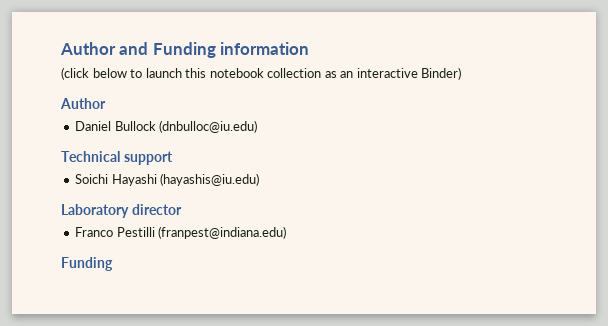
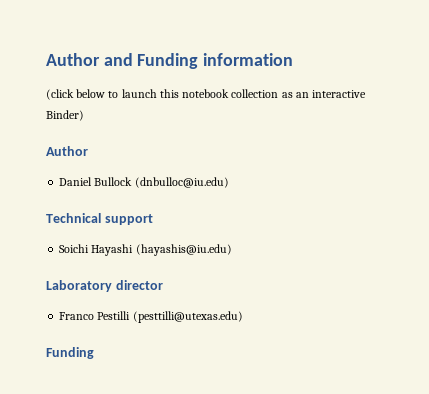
[158,226,287,239] (franpest@indiana.edu) -> [132,311,243,323] (pesttilli@utexas.edu)

